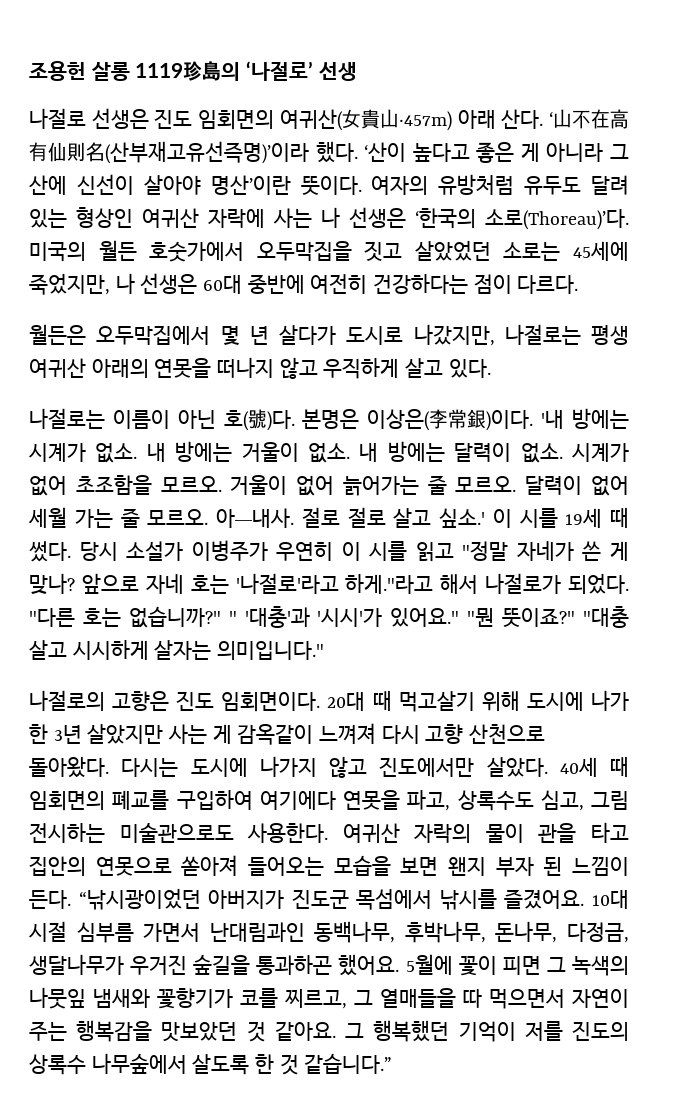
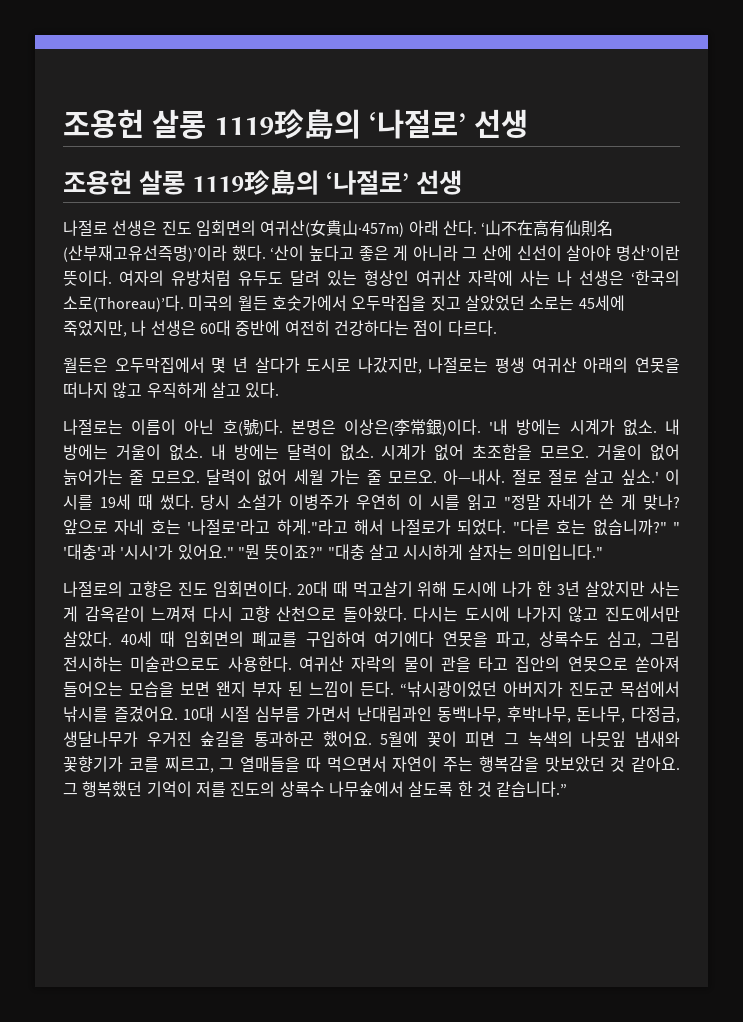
[29,61,357,81] 조용헌 살롱 1119珍島의 ‘나절로’ 선생 -> [63,109,528,139] [63,170,462,195] 조용헌 살롱 1119珍島의 ‘나절로’ 선생 // 조용헌 살롱 1119珍島의 ‘나절로’ 선생

